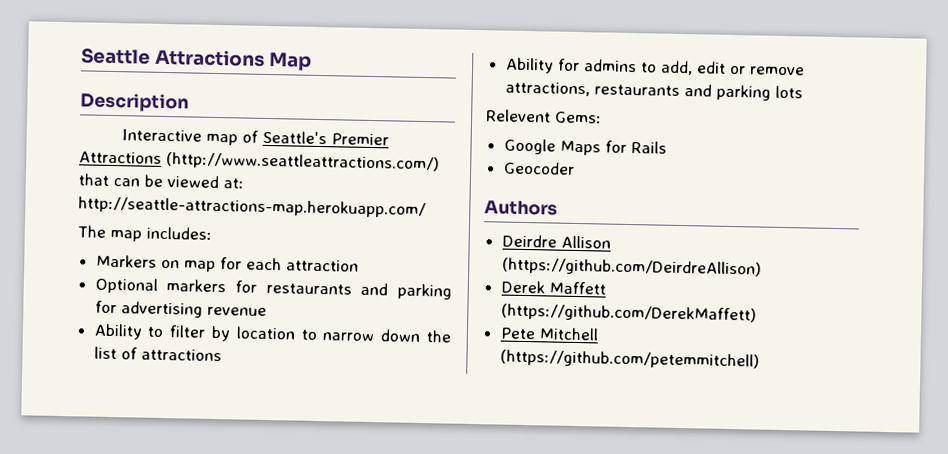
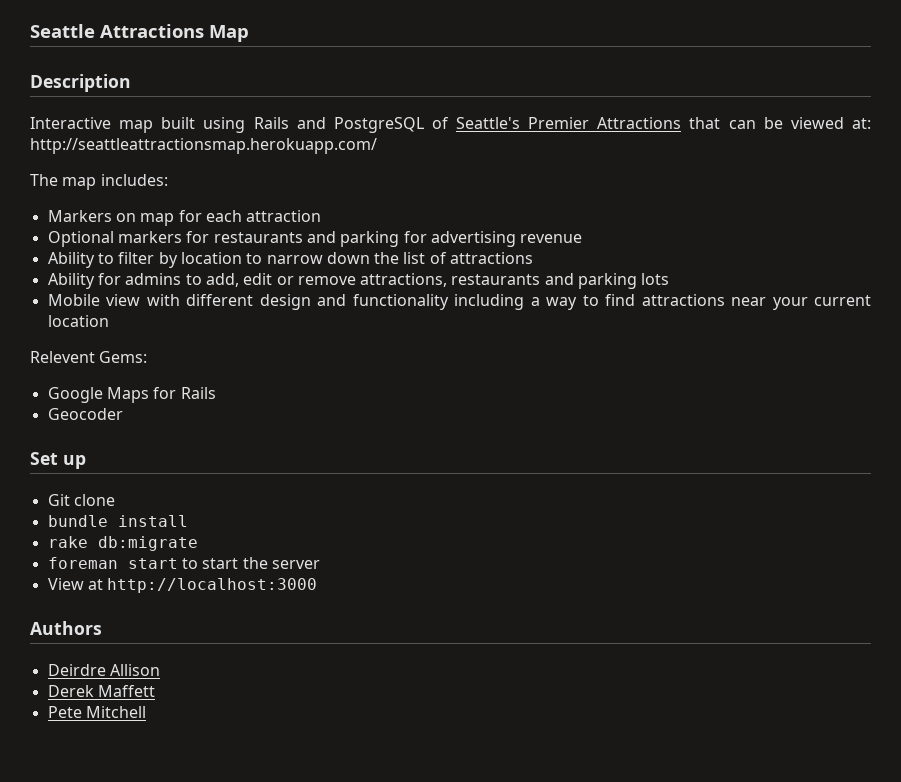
(238, 139) none -> [161,117,424,133] built using Rails and PostgreSQL
[166,152,440,173] (http://www.seattleattractions.com/) -> (682, 123) none
[78,196,426,219] http://seattle-attractions-map.herokuapp.com/ -> [30,138,377,154] http://seattleattractionsmap.herokuapp.com/
(803, 92) none -> [47,294,872,310] [47,315,109,327] // Mobile view with different design and functionality including a way to find attractions near your current location
(575, 168) none -> [30,452,86,469] [47,494,115,506] [47,515,188,527] [47,536,198,551] [47,557,320,569] [47,578,318,593] // Set up // Git clone // bundle install // rake db:migrate // foreman start to start the server // View at http://localhost:3000
[501,257,762,278] (https://github.com/DeirdreAllison) -> (160, 670) none
[500,303,757,324] (https://github.com/DerekMaffett) -> (155, 691) none
[499,349,760,370] (https://github.com/petemmitchell) -> (146, 712) none

